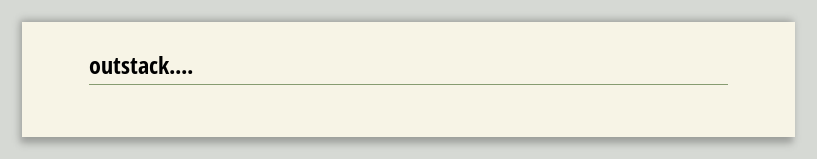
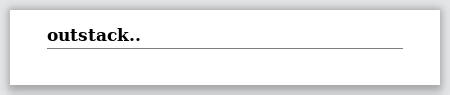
[89,56,193,74] outstack.... -> [47,28,141,41] outstack..

